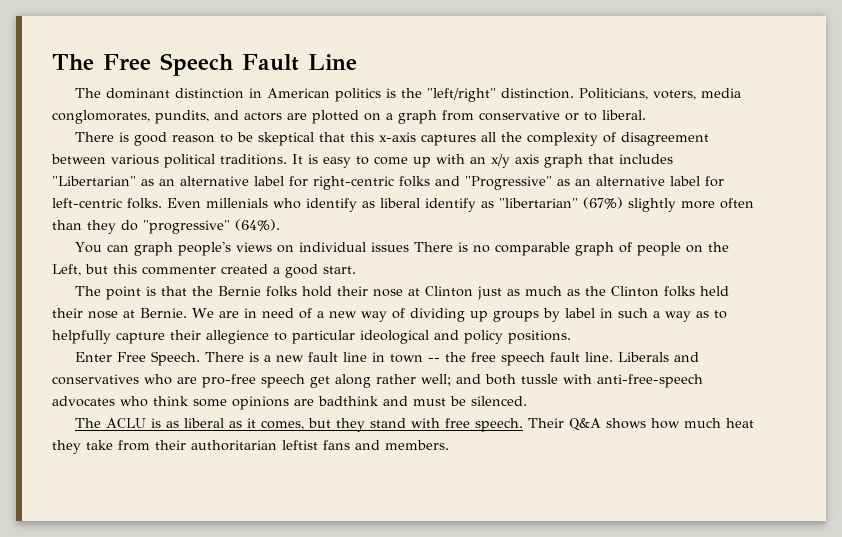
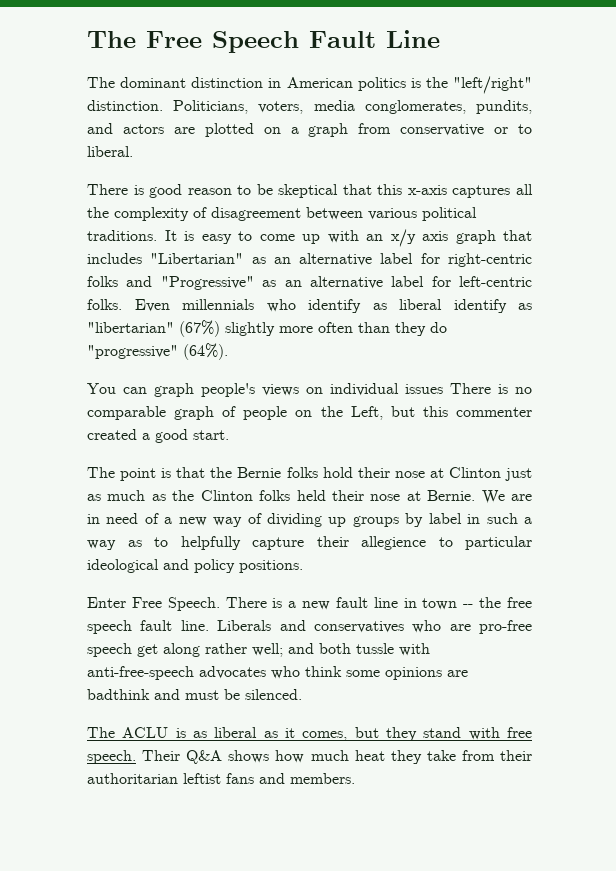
[52,110,150,124] conglomorates, -> [364,100,466,114] conglomerates,
[206,198,268,208] millenials -> [182,299,254,310] millennials

